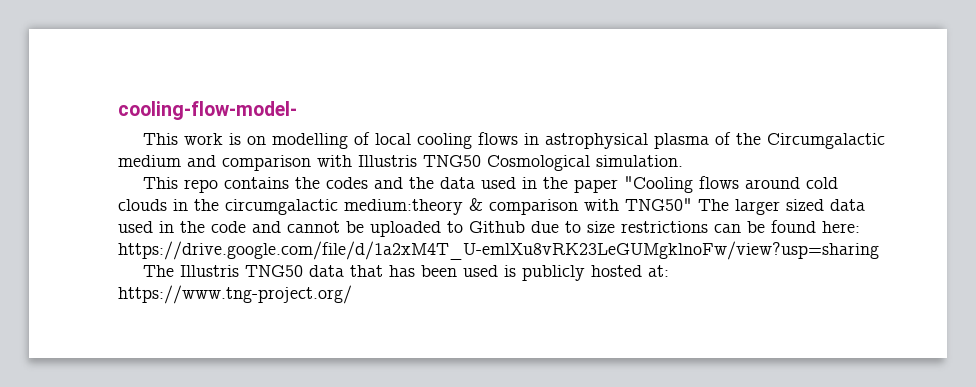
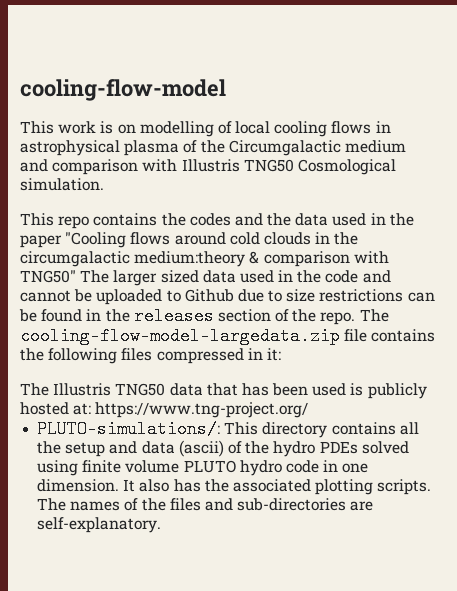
[118,101,297,120] cooling-flow-model- -> [20,79,226,101] cooling-flow-model
[822,221,860,233] [118,241,879,260] here: https://drive.google.com/file/d/1a2xM4T_U-emlXu8vRK23LeGUMgklnoFw/view?usp=sharing -> [86,307,389,325] [20,327,436,345] [20,348,281,364] in the releases section of the repo. The cooling-flow-model-largedata.zip file contains the following files compressed in it:
(352, 294) none -> [37,420,419,438] [37,440,409,457] [37,460,369,476] [37,479,432,495] [37,498,374,511] [37,517,162,533] // PLUTO-simulations/: This directory contains all the setup and data (ascii) of the hydro PDEs solved using finite volume PLUTO hydro code in one dimension. It also has the associated plotting scripts. The names of the files and sub-directories are self-explanatory.

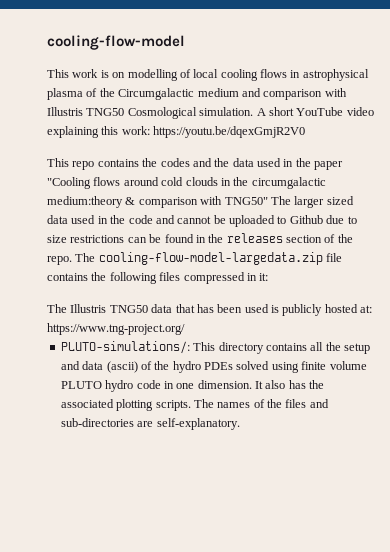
(104, 184) none -> [256,107,374,116] [47,126,306,138] A short YouTube video explaining this work: https://youtu.be/dqexGmjR2V0

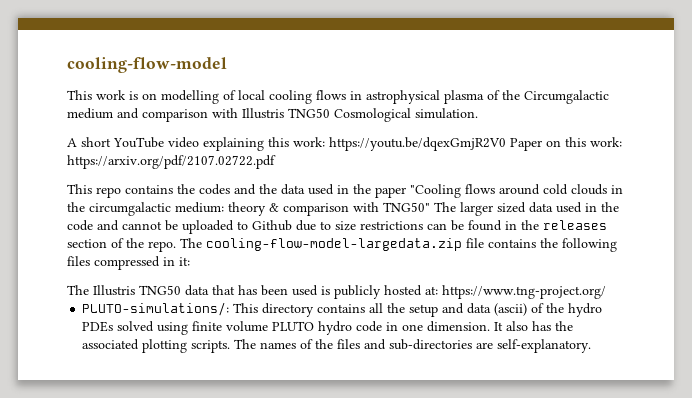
(254, 111) none -> (478, 113) //
(306, 132) none -> [510,137,622,151] [67,155,276,169] Paper on this work: https://arxiv.org/pdf/2107.02722.pdf
[47,196,123,208] medium:theory -> [175,202,266,216] medium: theory

